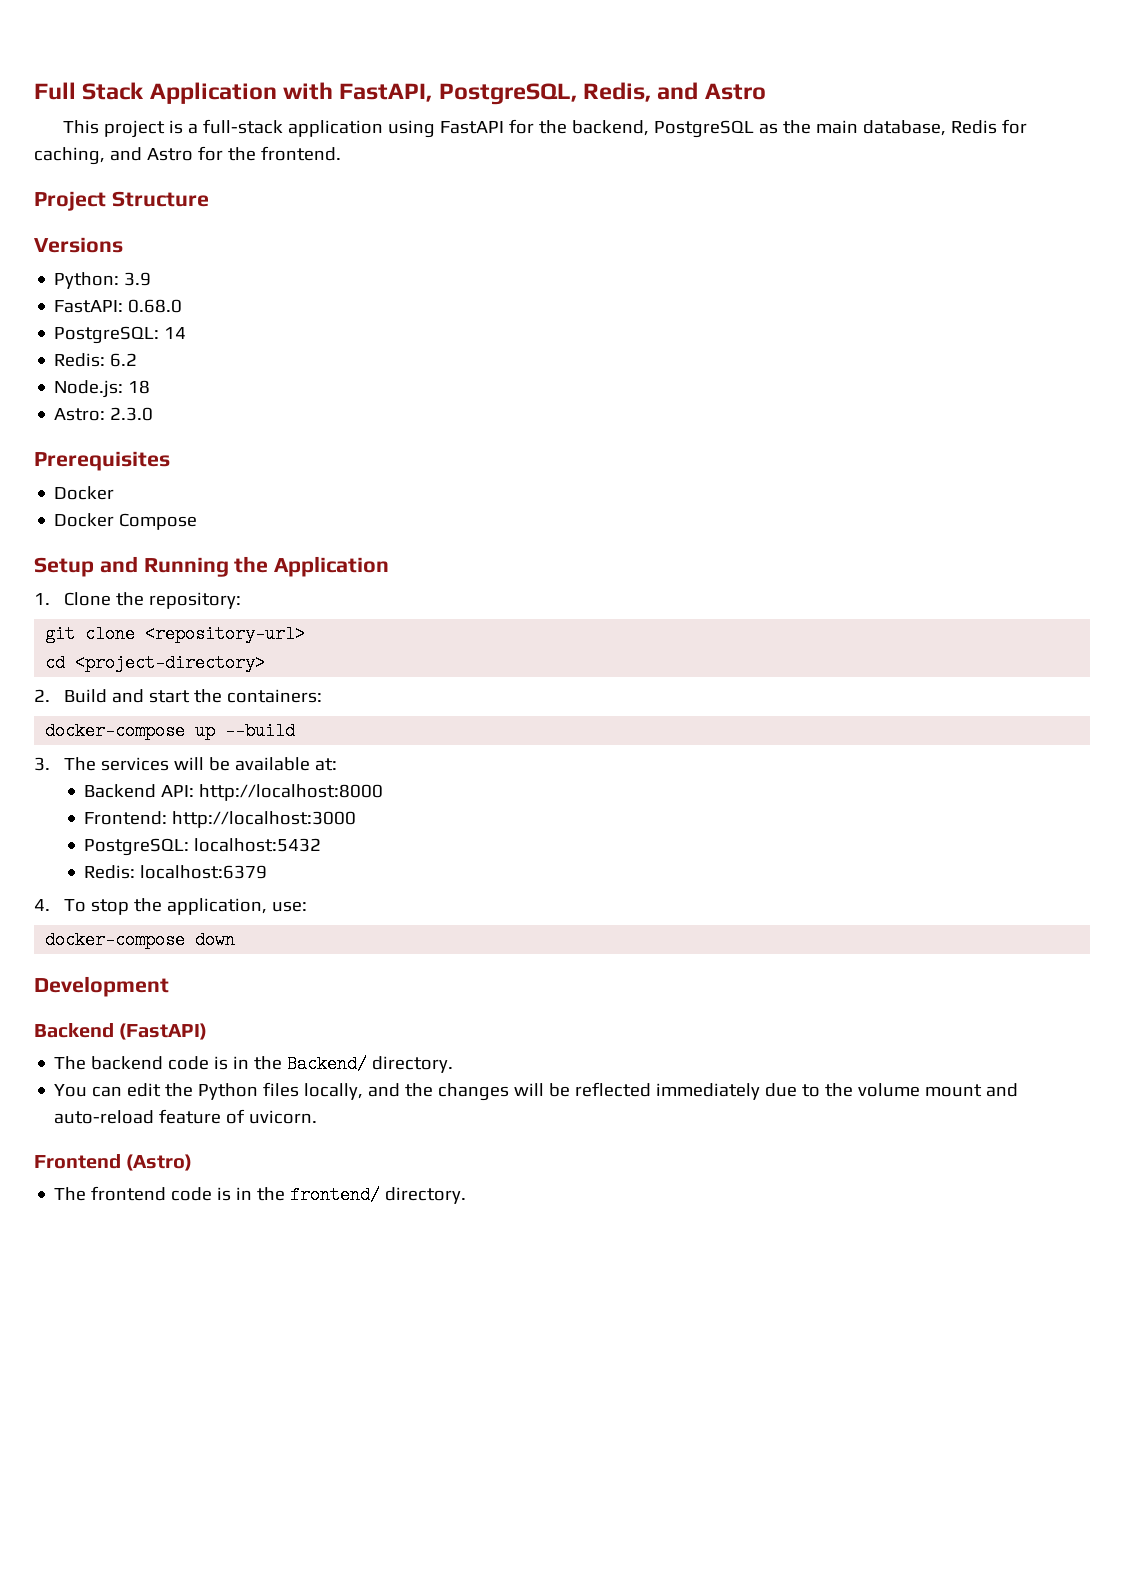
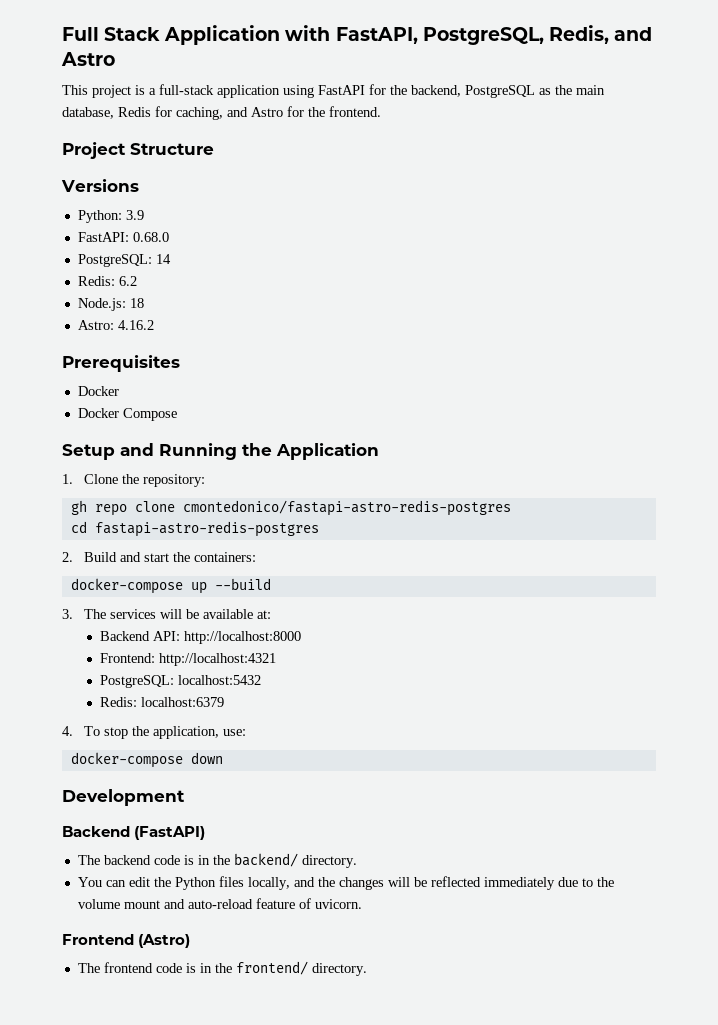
[110,407,154,421] 2.3.0 -> [117,320,154,330] 4.16.2
[45,625,306,643] git clone <repository-url> -> [70,500,511,516] gh repo clone cmontedonico/fastapi-astro-redis-postgres
[75,654,266,672] <project-directory> -> [94,521,319,537] fastapi-astro-redis-postgres
[172,811,357,828] http://localhost:3000 -> [159,653,277,666] http://localhost:4321
[287,1055,368,1073] Backend/ -> [233,853,298,867] backend/

